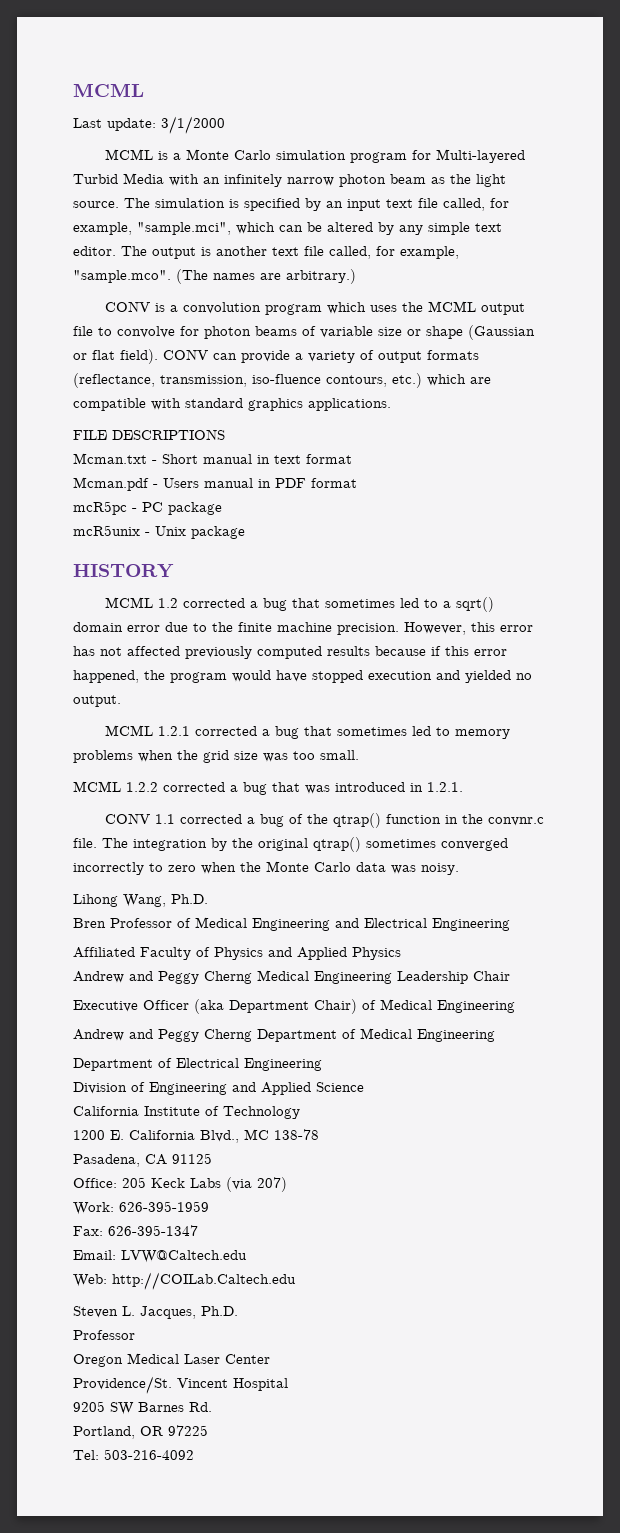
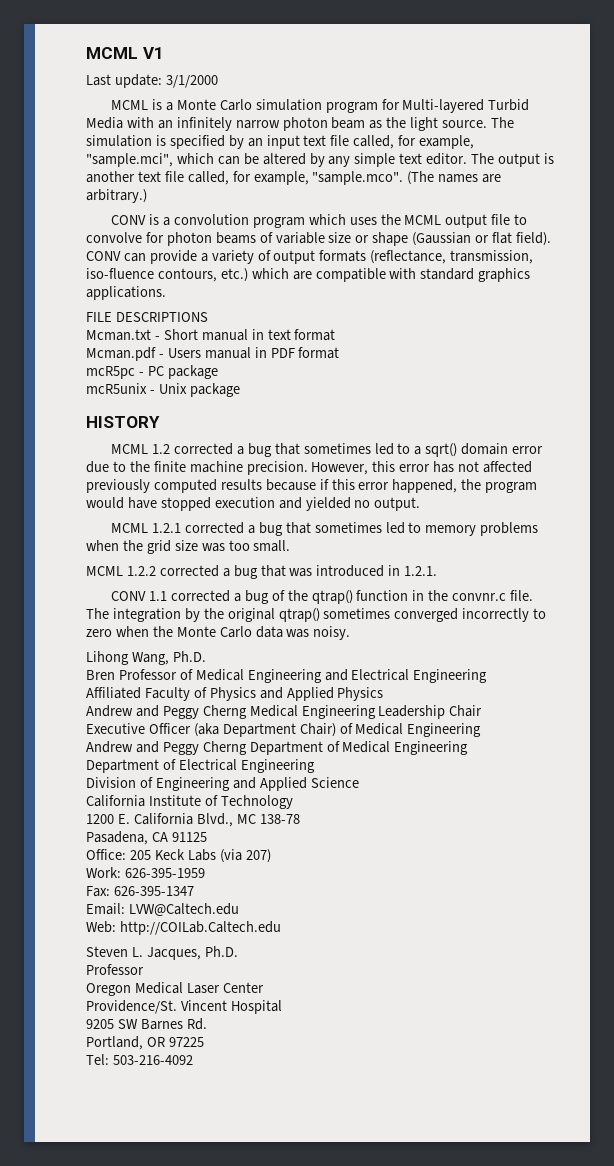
[73,83,144,97] MCML -> [86,47,164,59] MCML V1

